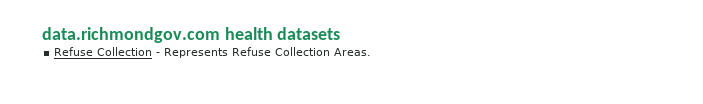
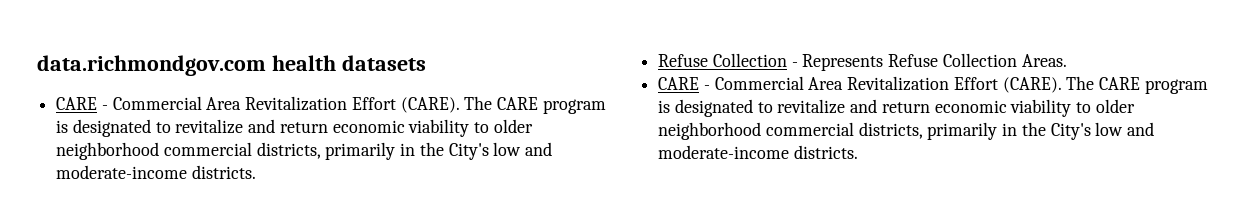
(341, 33) none -> [56,96,606,114] [56,119,533,137] [56,142,553,160] [56,165,256,179] // CARE - Commercial Area Revitalization Effort (CARE). The CARE program is designated to revitalize and return economic viability to older neighborhood commercial districts, primarily in the City's low and moderate-income districts.
(372, 52) none -> [658,76,1208,94] [658,99,1135,117] [658,122,1155,140] [658,145,858,159] // CARE - Commercial Area Revitalization Effort (CARE). The CARE program is designated to revitalize and return economic viability to older neighborhood commercial districts, primarily in the City's low and moderate-income districts.

